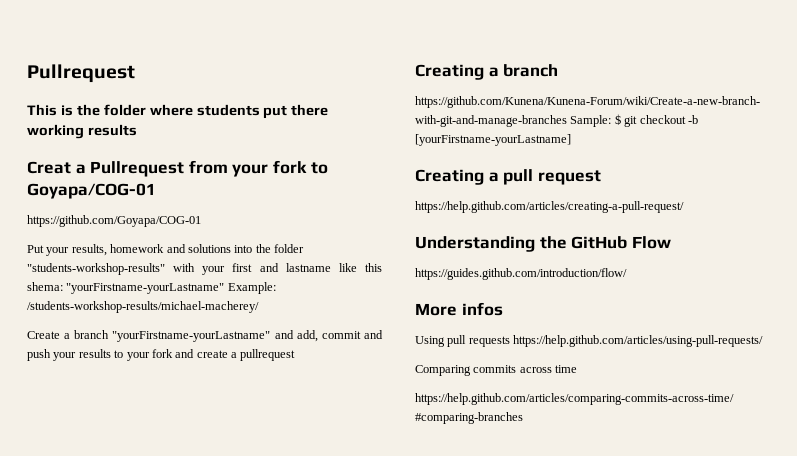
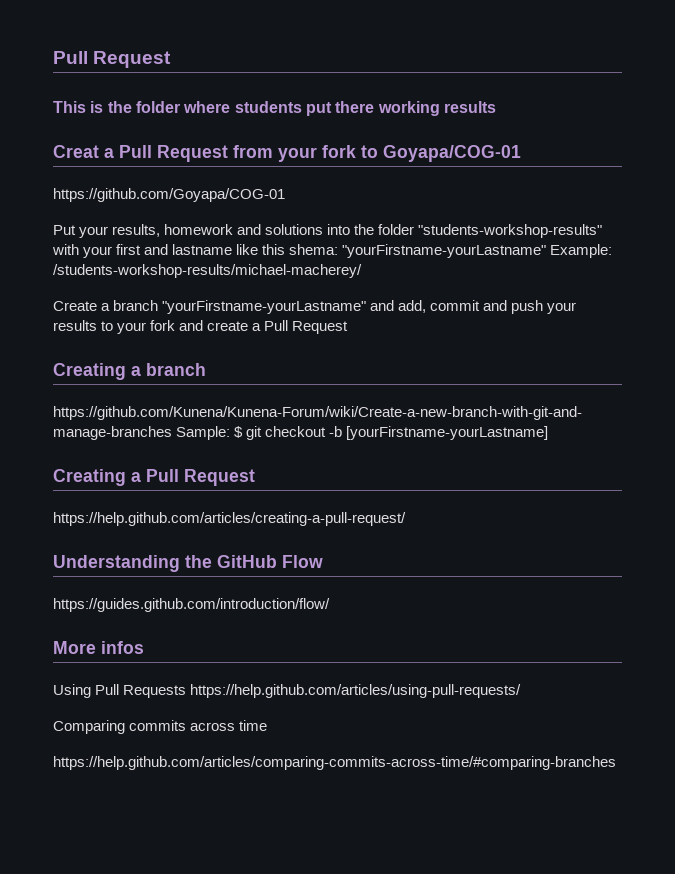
[27,64,135,83] Pullrequest -> [53,51,172,68] Pull Request
[90,161,185,177] Pullrequest -> [119,145,228,162] Pull Request
[240,349,296,361] pullrequest -> [264,320,349,334] Pull Request
[503,169,601,185] pull request -> [146,469,255,486] Pull Request
[447,335,510,347] pull requests -> [95,684,187,698] Pull Requests

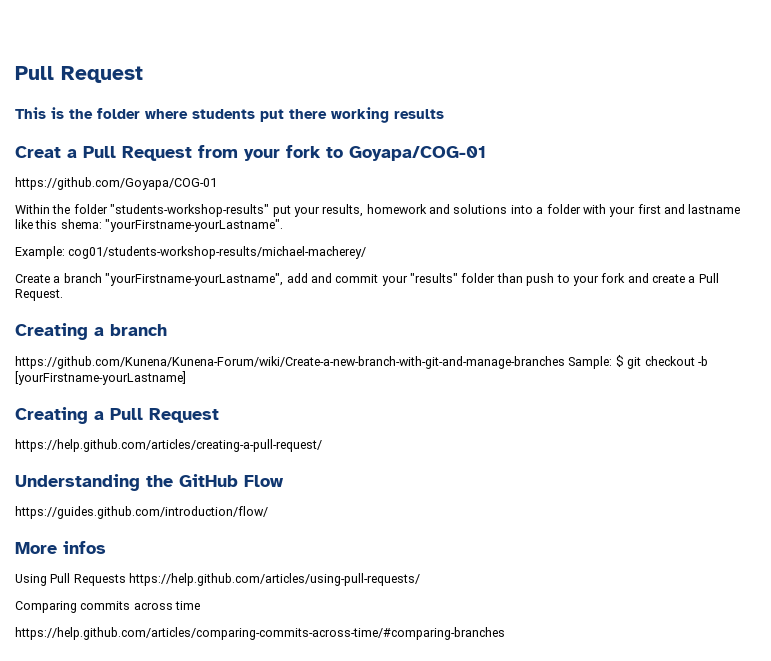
[53,225,76,235] Put -> [15,204,291,217] Within the folder "students-workshop-results" put
[354,224,603,238] the folder "students-workshop-results" -> [536,204,581,214] a folder
[342,244,613,258] [53,264,362,278] "yourFirstname-yourLastname" Example: /students-workshop-results/michael-macherey/ -> [105,219,284,232] [15,246,367,259] "yourFirstname-yourLastname". // Example: cog01/students-workshop-results/michael-macherey/
[162,300,577,314] [53,320,97,331] "yourFirstname-yourLastname" and add, commit and push your results -> [105,273,555,286] "yourFirstname-yourLastname", add and commit your "results" folder than push
[292,321,349,334] Request -> [15,289,63,301] Request.

